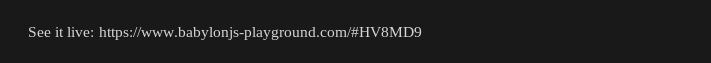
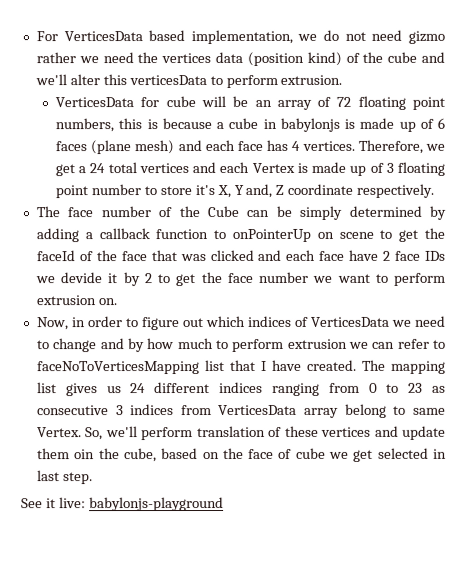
(28, 32) none -> [35,29,446,45] [35,51,445,66] [34,74,343,89] [55,95,445,110] [55,117,445,133] [55,139,445,155] [55,161,445,177] [55,183,435,199] [35,205,447,220] [35,227,446,243] [35,249,445,262] [34,271,446,287] [36,295,118,306] [36,315,446,331] [36,338,446,353] [36,359,447,375] [36,381,446,397] [36,403,447,418] [36,425,446,441] [36,447,448,463] [36,470,93,485] For VerticesData based implementation, we do not need gizmo rather we need the vertices data (position kind) of the cube and we'll alter this verticesData to perform extrusion. // VerticesData for cube will be an array of 72 floating point numbers, this is because a cube in babylonjs is made up of 6 faces (plane mesh) and each face has 4 vertices. Therefore, we get a 24 total vertices and each Vertex is made up of 3 floating point number to store it's X, Y and, Z coordinate respectively. // The face number of the Cube can be simply determined by adding a callback function to onPointerUp on scene to get the faceId of the face that was clicked and each face have 2 face IDs we devide it by 2 to get the face number we want to perform extrusion on. // Now, in order to figure out which indices of VerticesData we need to change and by how much to perform extrusion we can refer to faceNoToVerticesMapping list that I have created. The mapping list gives us 24 different indices ranging from 0 to 23 as consecutive 3 indices from VerticesData array belong to same Vertex. So, we'll perform translation of these vertices and update them oin the cube, based on the face of cube we get selected in last step. //
[98,27,422,40] https://www.babylonjs-playground.com/#HV8MD9 -> [88,497,224,512] babylonjs-playground

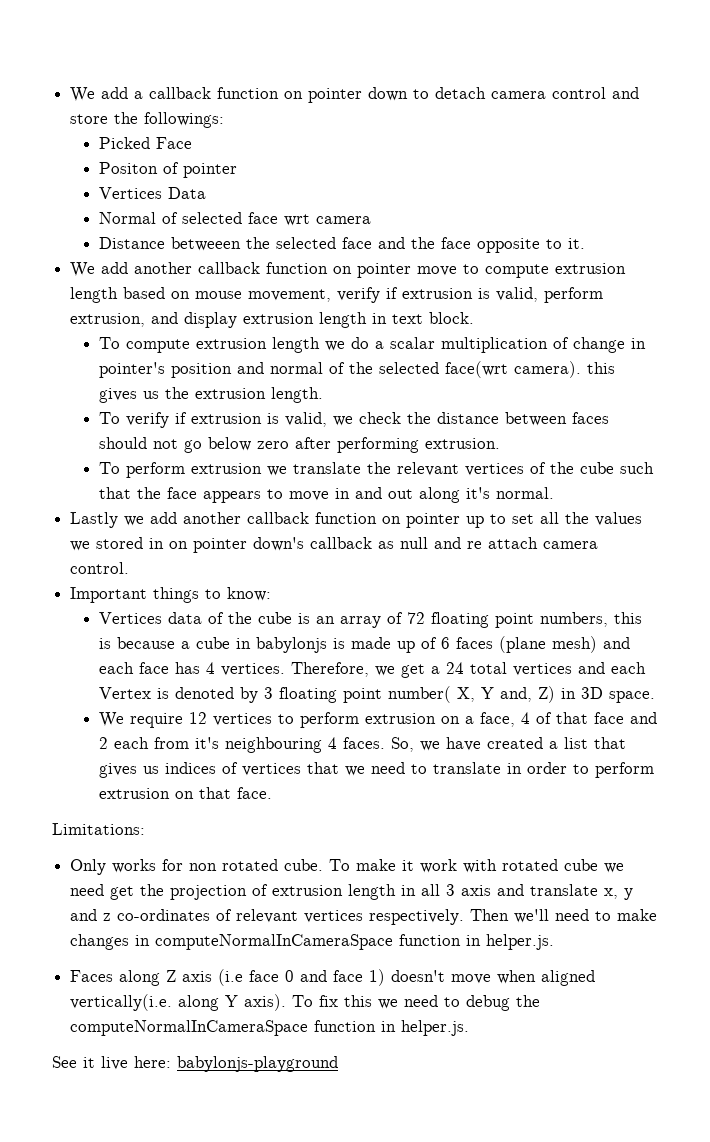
[35,29,446,45] [35,51,445,66] [34,74,343,89] [55,95,249,108] For VerticesData based implementation, we do not need gizmo rather we need the vertices data (position kind) of the cube and we'll alter this verticesData to perform extrusion. // VerticesData for cube will be -> [70,87,640,103] [70,112,225,128] [98,137,192,149] [98,162,237,178] [98,187,206,199] [98,212,371,226] [98,237,585,253] [70,262,627,278] [70,287,604,303] [70,312,475,328] [98,337,646,353] [98,361,615,378] [98,387,323,403] [98,412,609,428] [98,437,500,453] [98,462,654,478] [98,487,554,503] [70,512,643,528] [70,537,599,553] [70,562,130,574] [70,587,272,603] [98,612,310,624] We add a callback function on pointer down to detach camera control and store the followings: // Picked Face // Positon of pointer // Vertices Data // Normal of selected face wrt camera // Distance betweeen the selected face and the face opposite to it. // We add another callback function on pointer move to compute extrusion length based on mouse movement, verify if extrusion is valid, perform extrusion, and display extrusion length in text block. // To compute extrusion length we do a scalar multiplication of change in pointer's position and normal of the selected face(wrt camera). this gives us the extrusion length. // To verify if extrusion is valid, we check the distance between faces should not go below zero after performing extrusion. // To perform extrusion we translate the relevant vertices of the cube such that the face appears to move in and out along it's normal. // Lastly we add another callback function on pointer up to set all the values we stored in on pointer down's callback as null and re attach camera control. // Important things to know: // Vertices data of the cube is
[311,161,445,176] [55,183,435,199] [35,205,447,220] [35,227,446,243] [35,249,445,262] [34,271,446,287] [36,295,118,306] [36,315,446,331] [36,338,446,353] [36,359,447,375] [36,381,446,397] [36,403,447,418] [36,425,446,441] [36,447,448,463] [36,470,93,485] made up of 3 floating point number to store it's X, Y and, Z coordinate respectively. // The face number of the Cube can be simply determined by adding a callback function to onPointerUp on scene to get the faceId of the face that was clicked and each face have 2 face IDs we devide it by 2 to get the face number we want to perform extrusion on. // Now, in order to figure out which indices of VerticesData we need to change and by how much to perform extrusion we can refer to faceNoToVerticesMapping list that I have created. The mapping list gives us 24 different indices ranging from 0 to 23 as consecutive 3 indices from VerticesData array belong to same Vertex. So, we'll perform translation of these vertices and update them oin the cube, based on the face of cube we get selected in last step. -> [174,686,655,703] [98,712,657,728] [98,737,626,753] [98,762,654,778] [98,787,272,799] [52,823,145,835] [70,859,625,875] [70,884,634,900] [70,909,658,925] [70,934,555,950] [70,969,596,986] [70,994,541,1011] [70,1020,470,1036] denoted by 3 floating point number( X, Y and, Z) in 3D space. // We require 12 vertices to perform extrusion on a face, 4 of that face and 2 each from it's neighbouring 4 faces. So, we have created a list that gives us indices of vertices that we need to translate in order to perform extrusion on that face. // Limitations: // Only works for non rotated cube. To make it work with rotated cube we need get the projection of extrusion length in all 3 axis and translate x, y and z co-ordinates of relevant vertices respectively. Then we'll need to make changes in computeNormalInCameraSpace function in helper.js. // Faces along Z axis (i.e face 0 and face 1) doesn't move when aligned vertically(i.e. along Y axis). To fix this we need to debug the computeNormalInCameraSpace function in helper.js.
[58,497,86,509] live: -> [101,1056,171,1070] live here:

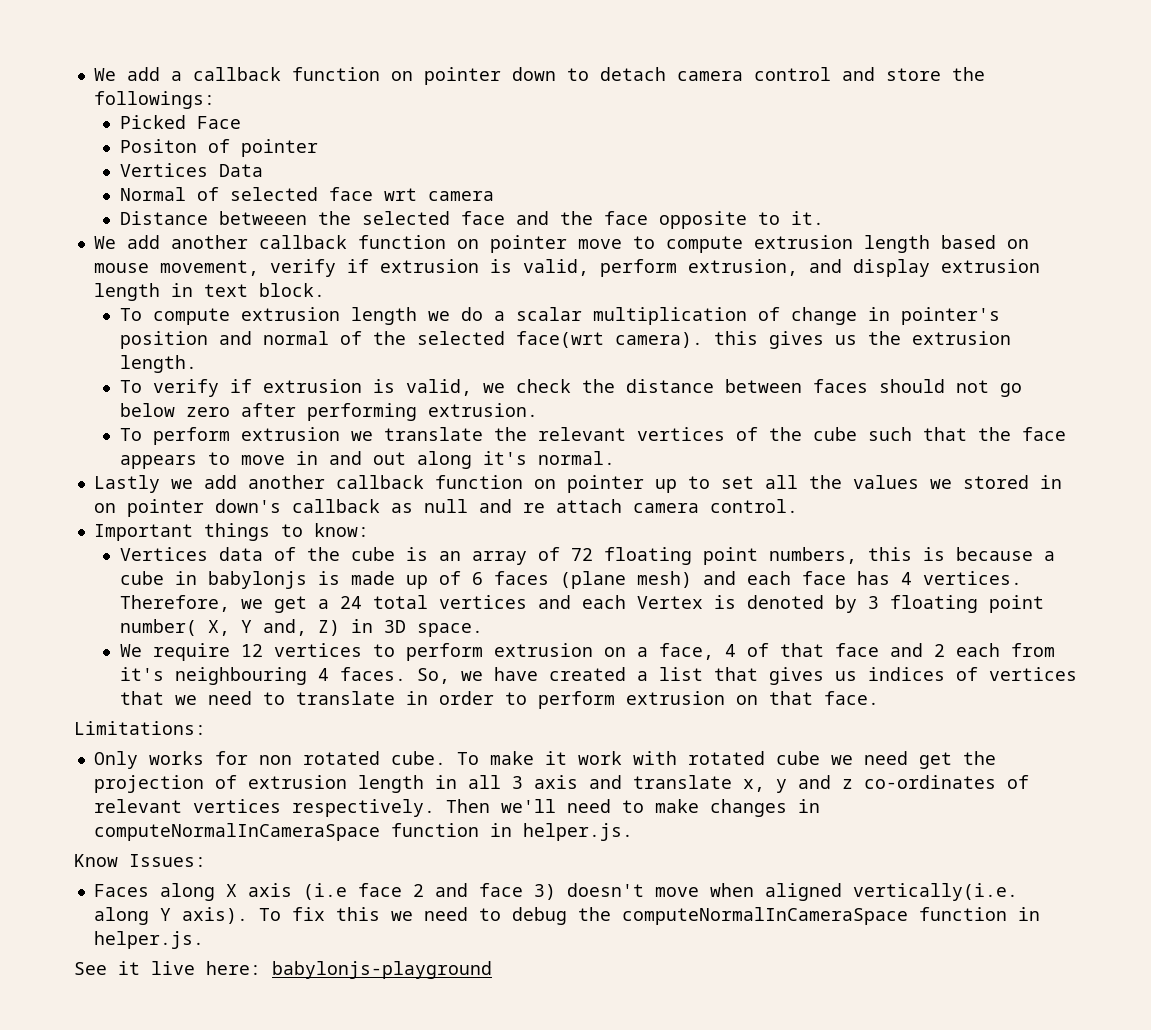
(555, 942) none -> [74,854,206,867] // Know Issues:
[166,970,177,982] Z -> [225,884,237,897] X
[285,970,295,982] 0 -> [412,884,424,897] 2
[369,969,386,986] 1) -> [533,884,556,900] 3)

